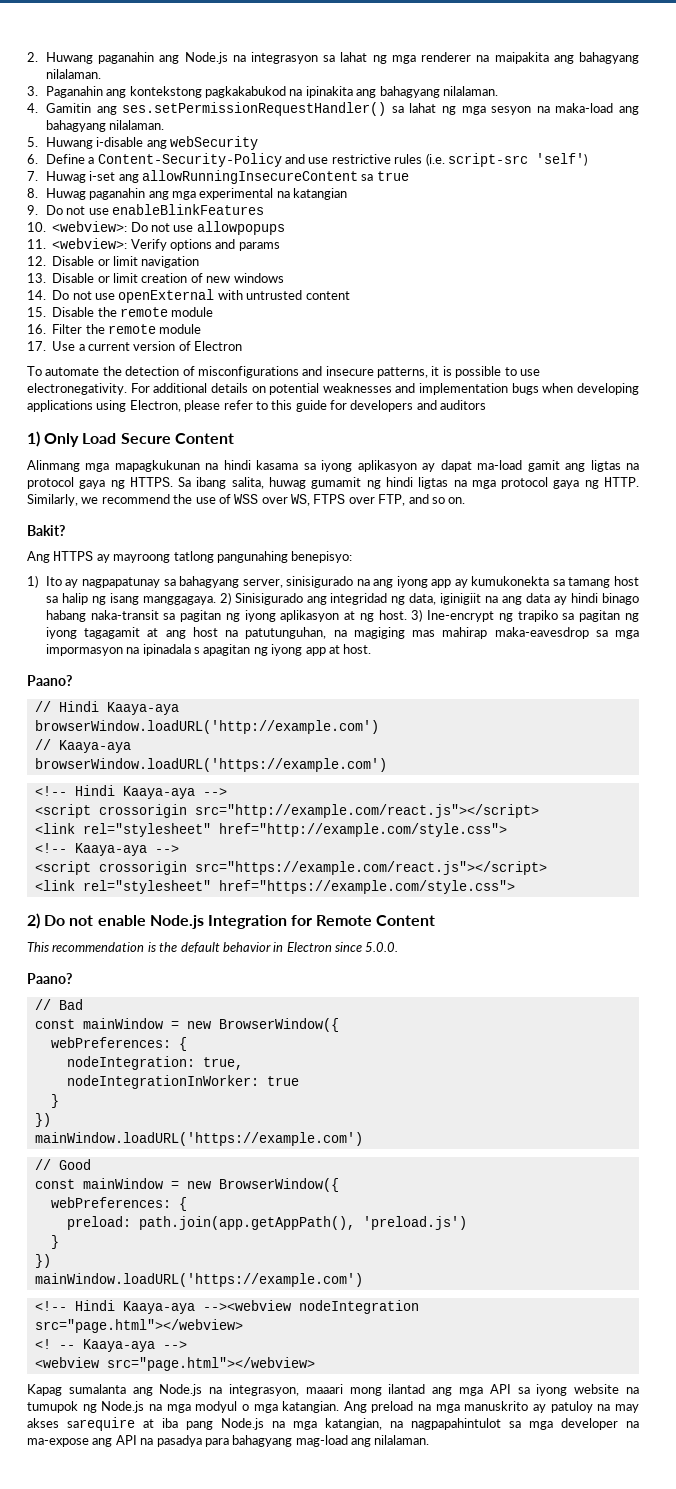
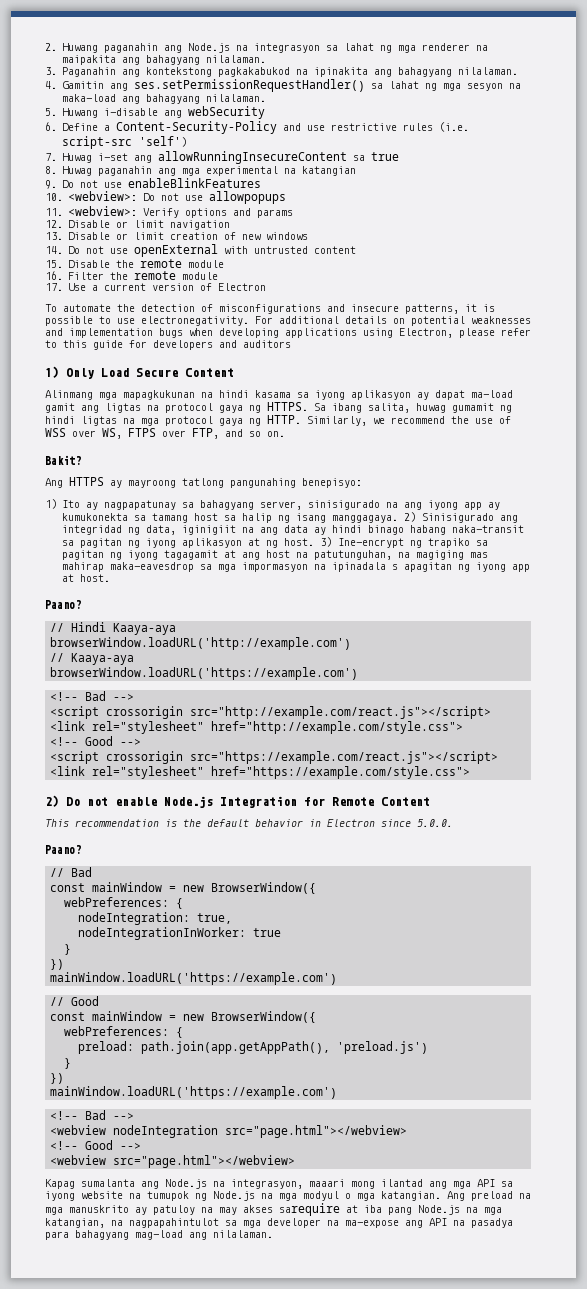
[74,785,195,799] Hindi Kaaya-aya -> [85,691,107,701] Bad
[74,843,147,856] Kaaya-aya -> [85,736,114,746] Good
[74,1300,291,1314] Hindi Kaaya-aya --><webview -> [85,1110,135,1120] [50,1125,107,1135] Bad --> // <webview
[34,1339,155,1352] <! -- Kaaya-aya -> [50,1140,114,1150] <!-- Good

